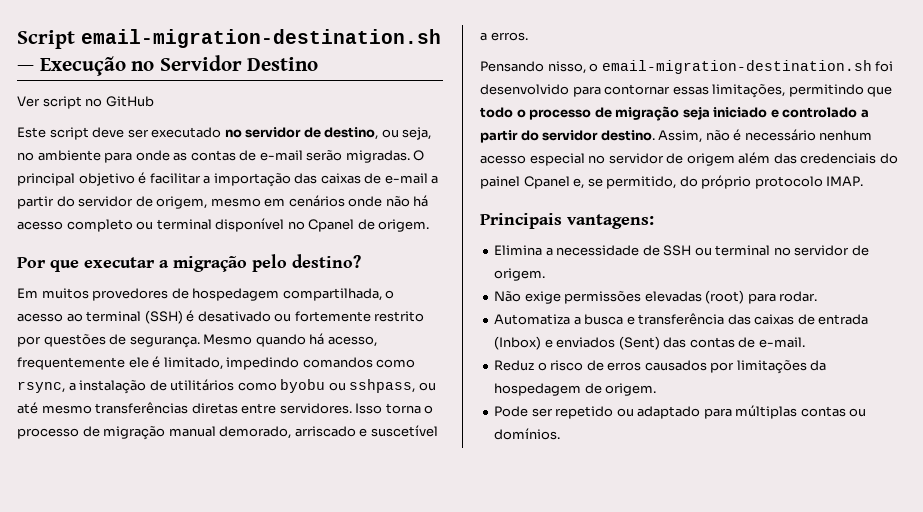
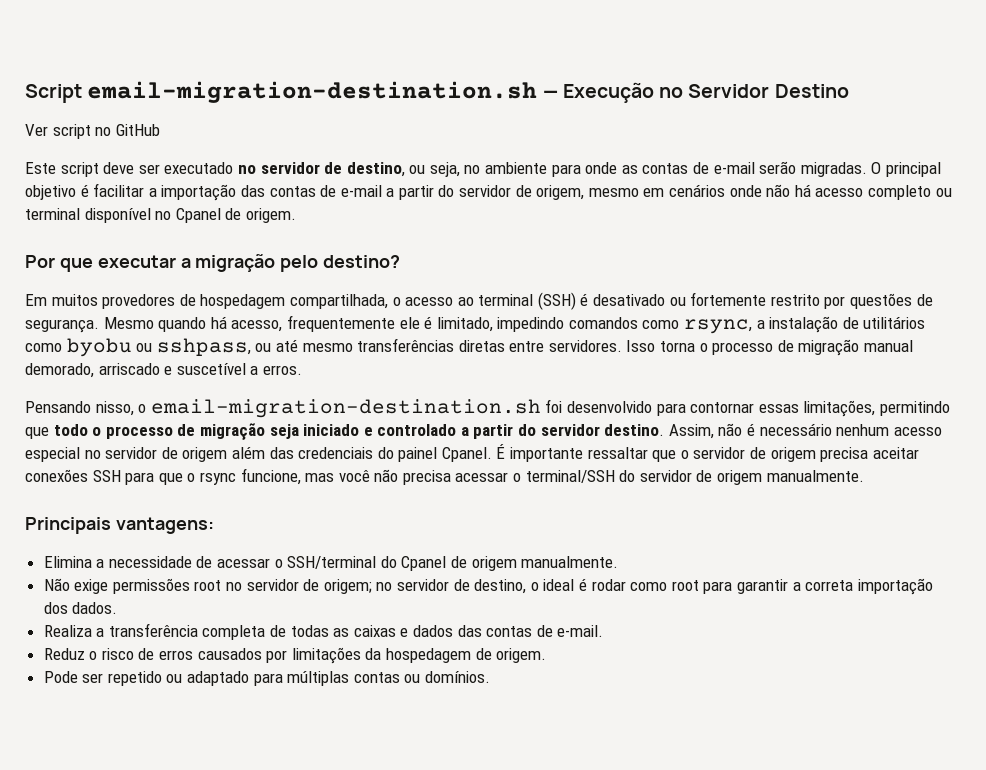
[320,173,361,184] caixas -> [269,186,316,197] contas
[523,175,864,189] Cpanel e, se permitido, do próprio protocolo IMAP. -> [441,444,919,462] [25,468,864,485] Cpanel. É importante ressaltar que o servidor de origem precisa aceitar conexões SSH para que o rsync funcione, mas você não precisa acessar o terminal/SSH do servidor de origem manualmente.
[663,245,869,256] [494,268,546,281] [494,290,818,304] [494,313,869,325] [494,336,660,350] SSH ou terminal no servidor de origem. // Não exige permissões elevadas (root) para rodar. // Automatiza a busca e transferência das caixas de entrada (Inbox) e enviados (Sent) -> [217,556,619,571] [43,578,933,595] [43,602,118,614] [43,623,454,640] acessar o SSH/terminal do Cpanel de origem manualmente. // Não exige permissões root no servidor de origem; no servidor de destino, o ideal é rodar como root para garantir a correta importação dos dados. // Realiza a transferência completa de todas as caixas e dados

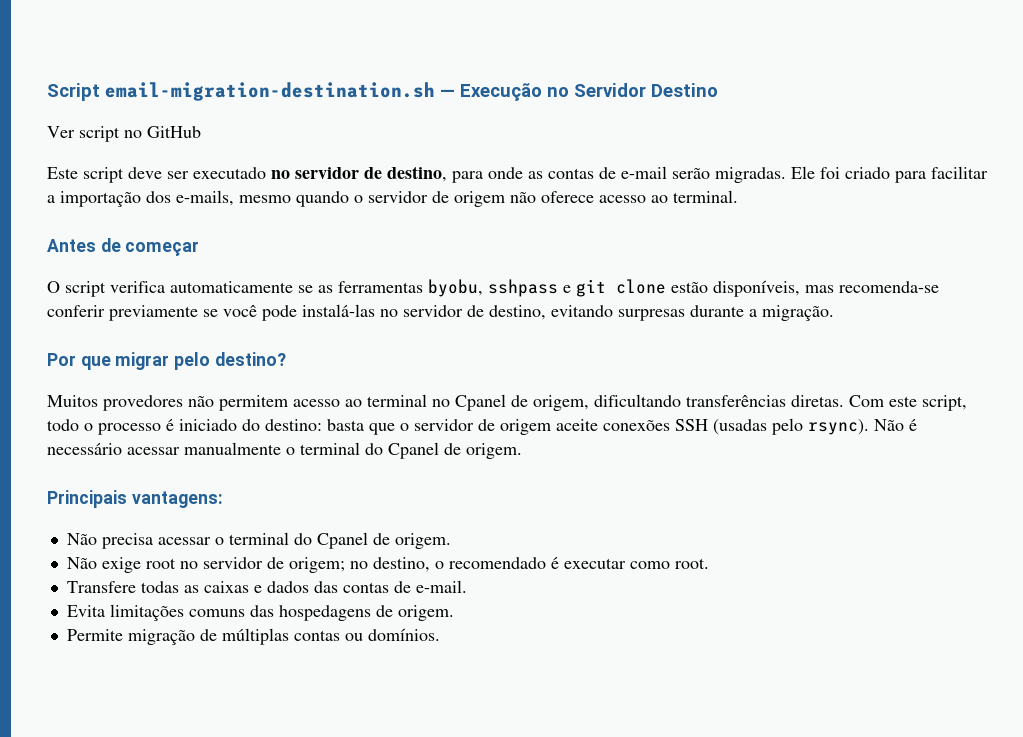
[409,162,548,177] ou seja, no ambiente -> (447, 174) none
[871,162,941,177] [25,183,952,201] [25,208,296,223] [25,254,401,272] [25,292,933,310] [25,315,926,334] [25,338,914,357] [25,363,302,378] [25,399,950,418] [25,423,942,440] [25,444,648,462] O principal objetivo é facilitar a importação das contas de e-mail a partir do servidor de origem, mesmo em cenários onde não há acesso completo ou terminal disponível no Cpanel de origem. // Por que executar a migração pelo destino? // Em muitos provedores de hospedagem compartilhada, o acesso ao terminal (SSH) é desativado ou fortemente restrito por questões de segurança. Mesmo quando há acesso, frequentemente ele é limitado, impedindo comandos como rsync, a instalação de utilitários como byobu ou sshpass, ou até mesmo transferências diretas entre servidores. Isso torna o processo de migração manual demorado, arriscado e suscetível a erros. // Pensando nisso, o email-migration-destination.sh foi desenvolvido para contornar essas limitações, permitindo que todo o processo de migração seja iniciado e controlado a partir do servidor destino. Assim, não é necessário nenhum acesso especial no servidor de origem além das credenciais do painel Cpanel. É importante ressaltar -> [791,166,988,183] [47,190,738,207] [47,238,200,256] [47,279,939,297] [47,304,834,321] [47,352,286,370] [47,394,967,411] [47,419,364,435] Ele foi criado para facilitar a importação dos e-mails, mesmo quando o servidor de origem não oferece acesso ao terminal. // Antes de começar // O script verifica automaticamente se as ferramentas byobu, sshpass e git clone estão disponíveis, mas recomenda-se conferir previamente se você pode instalá-las no servidor de destino, evitando surpresas durante a migração. // Por que migrar pelo destino? // Muitos provedores não permitem acesso ao terminal no Cpanel de origem, dificultando transferências diretas. Com este script, todo o processo é iniciado do destino: basta
[820,447,919,462] [25,468,864,485] [25,517,214,534] [43,556,619,571] precisa aceitar conexões SSH para que o rsync funcione, mas você não precisa acessar o terminal/SSH do servidor de origem manualmente. // Principais vantagens: // Elimina a necessidade de acessar o SSH/terminal do Cpanel de origem manualmente. -> [556,418,917,435] [47,442,522,459] [47,490,223,508] [66,532,451,549] aceite conexões SSH (usadas pelo rsync). Não é necessário acessar manualmente o terminal do Cpanel de origem. // Principais vantagens: // Não precisa acessar o terminal do Cpanel de origem.
[112,578,190,594] permissões -> (141, 565) none
[397,578,933,595] [43,602,118,614] [43,623,287,640] servidor de destino, o ideal é rodar como root para garantir a correta importação dos dados. // Realiza a transferência completa de -> [372,557,709,572] [66,581,136,593] destino, o recomendado é executar como root. // Transfere
[43,647,547,664] [43,671,283,686] Reduz o risco de erros causados por limitações da hospedagem de origem. // Pode ser repetido ou adaptado para -> [66,604,454,621] [66,629,217,645] Evita limitações comuns das hospedagens de origem. // Permite migração de

